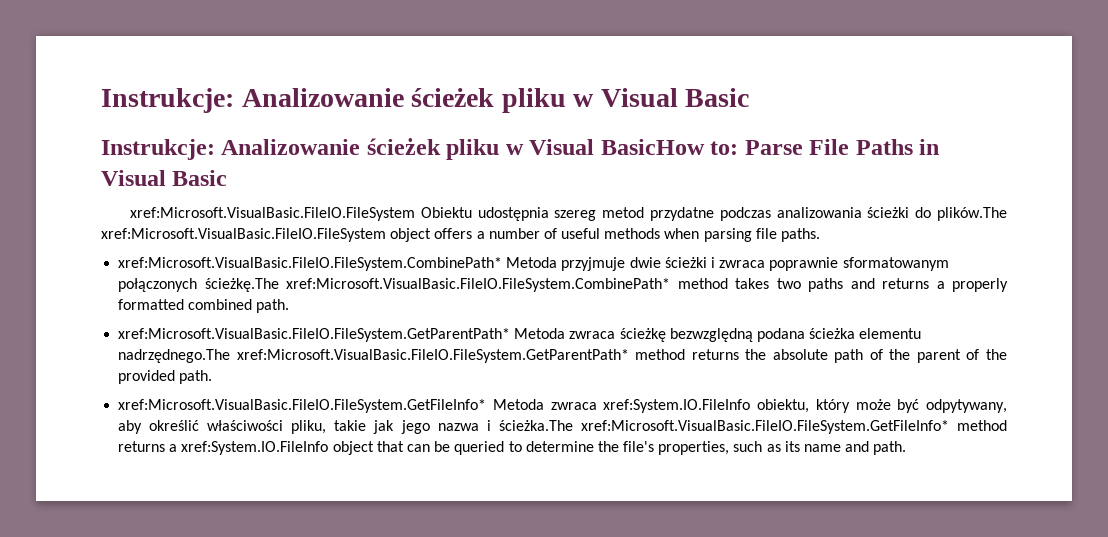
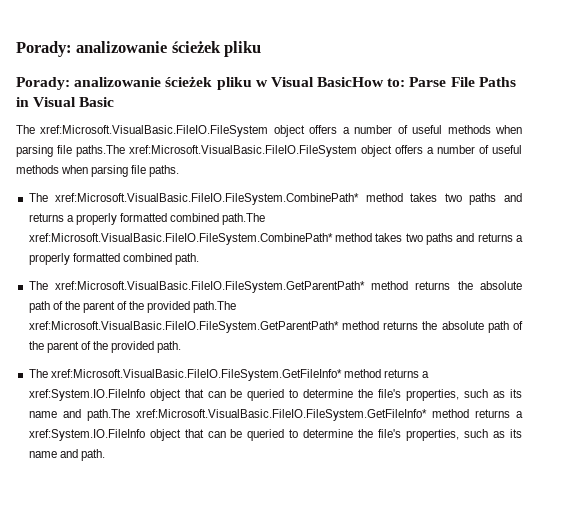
[101,88,750,113] [101,139,361,160] Instrukcje: Analizowanie ścieżek pliku w Visual Basic // Instrukcje: Analizowanie -> [16,41,262,57] [16,77,162,90] Porady: analizowanie ścieżek pliku // Porady: analizowanie
[130,207,1008,221] xref:Microsoft.VisualBasic.FileIO.FileSystem Obiektu udostępnia szereg metod przydatne podczas analizowania ścieżki do plików.The -> [16,125,523,137] [16,145,125,157] The xref:Microsoft.VisualBasic.FileIO.FileSystem object offers a number of useful methods when parsing file paths.The
[118,257,949,271] [118,278,279,292] xref:Microsoft.VisualBasic.FileIO.FileSystem.CombinePath* Metoda przyjmuje dwie ścieżki i zwraca poprawnie sformatowanym połączonych ścieżkę.The -> [28,193,522,205] [28,213,266,225] The xref:Microsoft.VisualBasic.FileIO.FileSystem.CombinePath* method takes two paths and returns a properly formatted combined path.The
[118,328,922,342] [118,349,231,363] xref:Microsoft.VisualBasic.FileIO.FileSystem.GetParentPath* Metoda zwraca ścieżkę bezwzględną podana ścieżka elementu nadrzędnego.The -> [28,281,522,293] [28,301,237,313] The xref:Microsoft.VisualBasic.FileIO.FileSystem.GetParentPath* method returns the absolute path of the parent of the provided path.The
[118,399,1007,413] [118,420,573,434] xref:Microsoft.VisualBasic.FileIO.FileSystem.GetFileInfo* Metoda zwraca xref:System.IO.FileInfo obiektu, który może być odpytywany, aby określić właściwości pliku, takie jak jego nazwa i ścieżka.The -> [28,369,430,381] [28,389,522,401] [28,409,130,421] The xref:Microsoft.VisualBasic.FileIO.FileSystem.GetFileInfo* method returns a xref:System.IO.FileInfo object that can be queried to determine the file's properties, such as its name and path.The

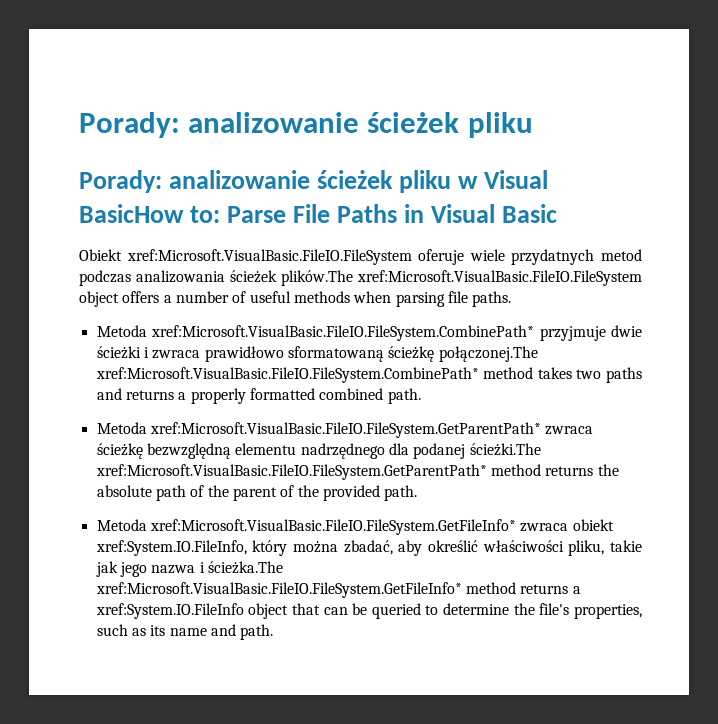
[16,125,523,137] [16,145,125,157] The xref:Microsoft.VisualBasic.FileIO.FileSystem object offers a number of useful methods when parsing file paths.The -> [79,249,643,265] [79,270,353,286] Obiekt xref:Microsoft.VisualBasic.FileIO.FileSystem oferuje wiele przydatnych metod podczas analizowania ścieżek plików.The
[28,193,522,205] [28,213,266,225] The xref:Microsoft.VisualBasic.FileIO.FileSystem.CombinePath* method takes two paths and returns a properly formatted combined path.The -> [96,325,642,341] [96,346,538,362] Metoda xref:Microsoft.VisualBasic.FileIO.FileSystem.CombinePath* przyjmuje dwie ścieżki i zwraca prawidłowo sformatowaną ścieżkę połączonej.The
[28,281,522,293] [28,301,237,313] The xref:Microsoft.VisualBasic.FileIO.FileSystem.GetParentPath* method returns the absolute path of the parent of the provided path.The -> [96,422,594,438] [96,443,541,459] Metoda xref:Microsoft.VisualBasic.FileIO.FileSystem.GetParentPath* zwraca ścieżkę bezwzględną elementu nadrzędnego dla podanej ścieżki.The
[28,369,430,381] [28,389,522,401] [28,409,130,421] The xref:Microsoft.VisualBasic.FileIO.FileSystem.GetFileInfo* method returns a xref:System.IO.FileInfo object that can be queried to determine the file's properties, such as its name and path.The -> [96,519,614,535] [95,540,642,556] [95,561,283,577] Metoda xref:Microsoft.VisualBasic.FileIO.FileSystem.GetFileInfo* zwraca obiekt xref:System.IO.FileInfo, który można zbadać, aby określić właściwości pliku, takie jak jego nazwa i ścieżka.The

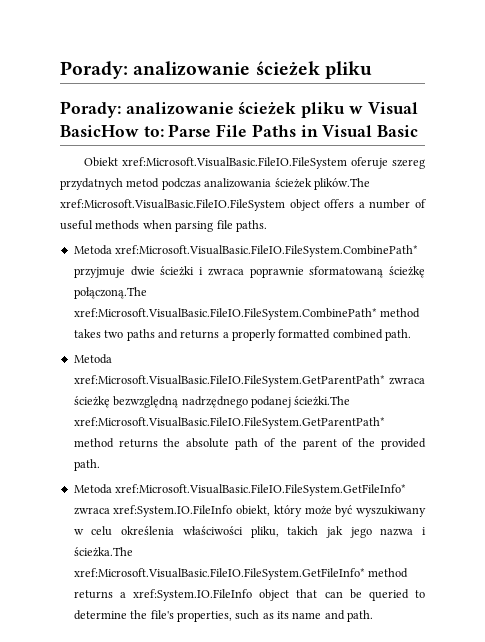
[469,249,505,261] wiele -> [392,159,426,169] szereg
[204,346,284,362] prawidłowo -> [249,267,304,278] poprawnie
[438,346,538,362] połączonej.The -> [73,287,147,299] połączoną.The
[235,443,409,459] elementu nadrzędnego dla -> [181,396,248,408] nadrzędnego
[572,519,614,531] [95,540,478,556] obiekt xref:System.IO.FileInfo, który można zbadać, aby określić -> [113,505,426,517] [73,526,175,536] xref:System.IO.FileInfo obiekt, który może być wyszukiwany w celu określenia
[610,540,642,552] takie -> [287,526,319,535] takich

